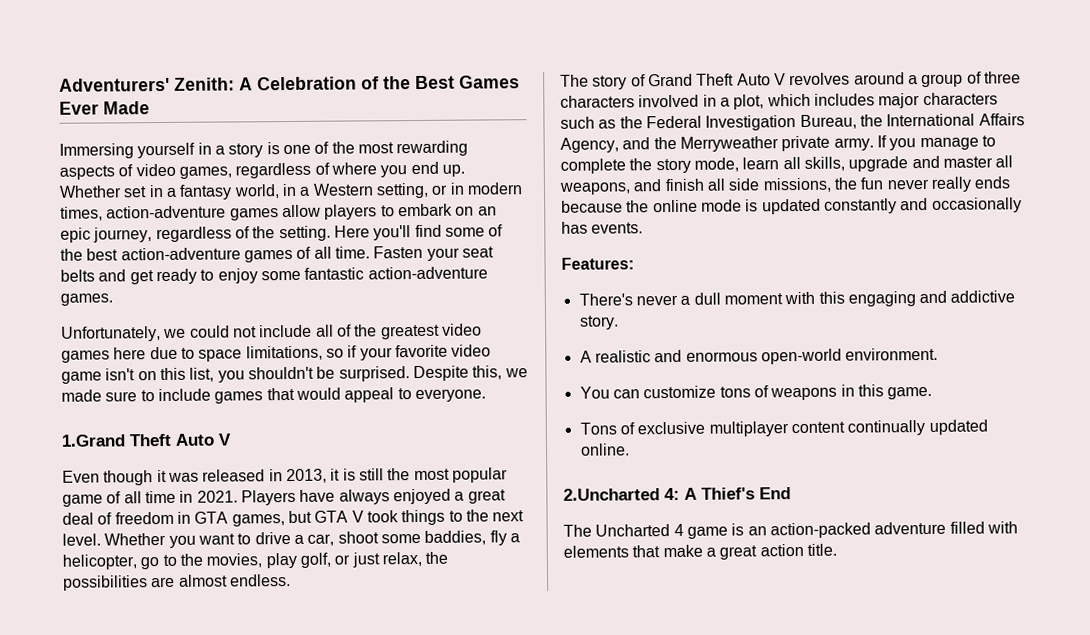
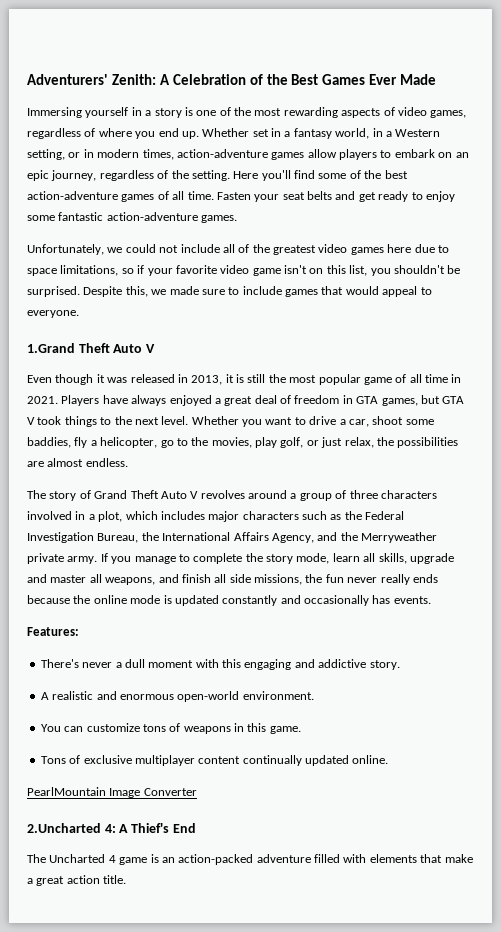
(630, 449) none -> [27,787,197,798] // PearlMountain Image Converter

